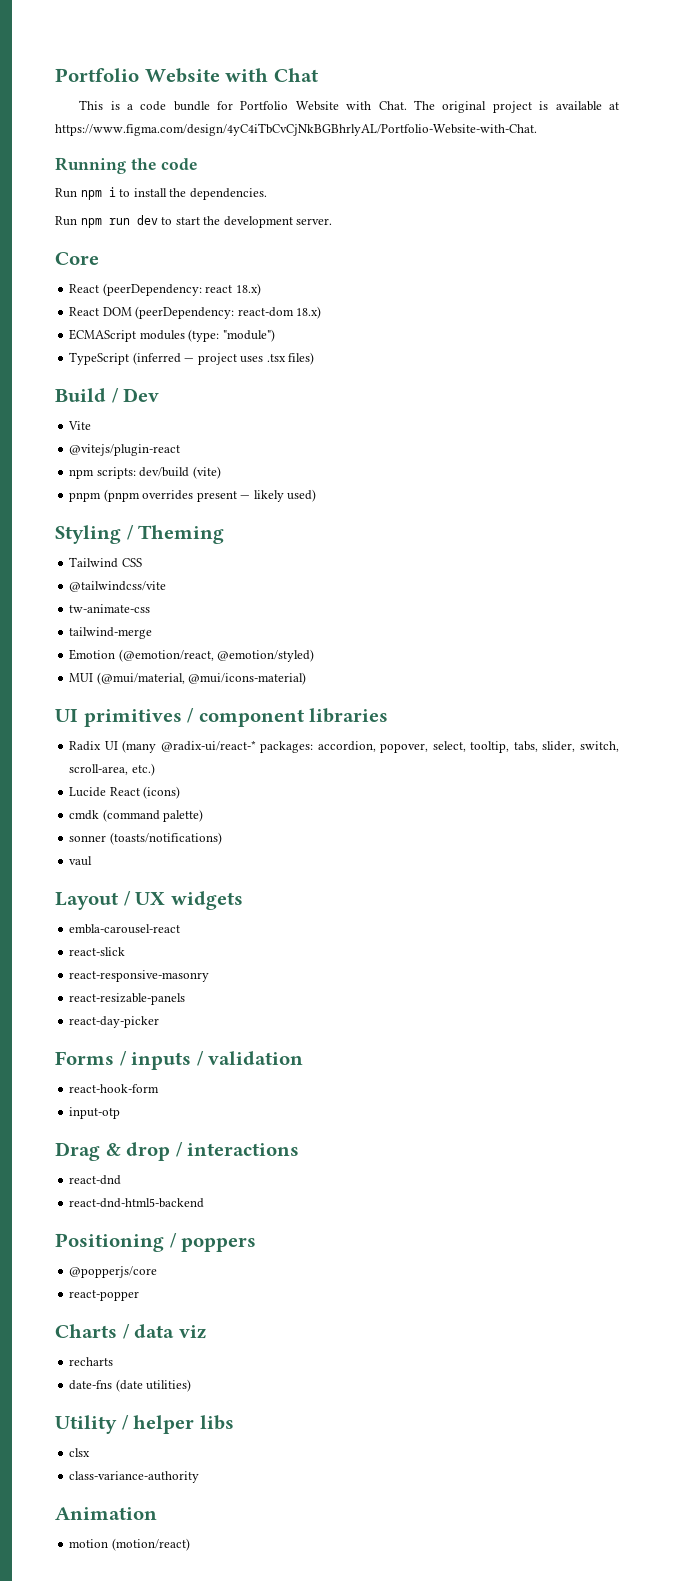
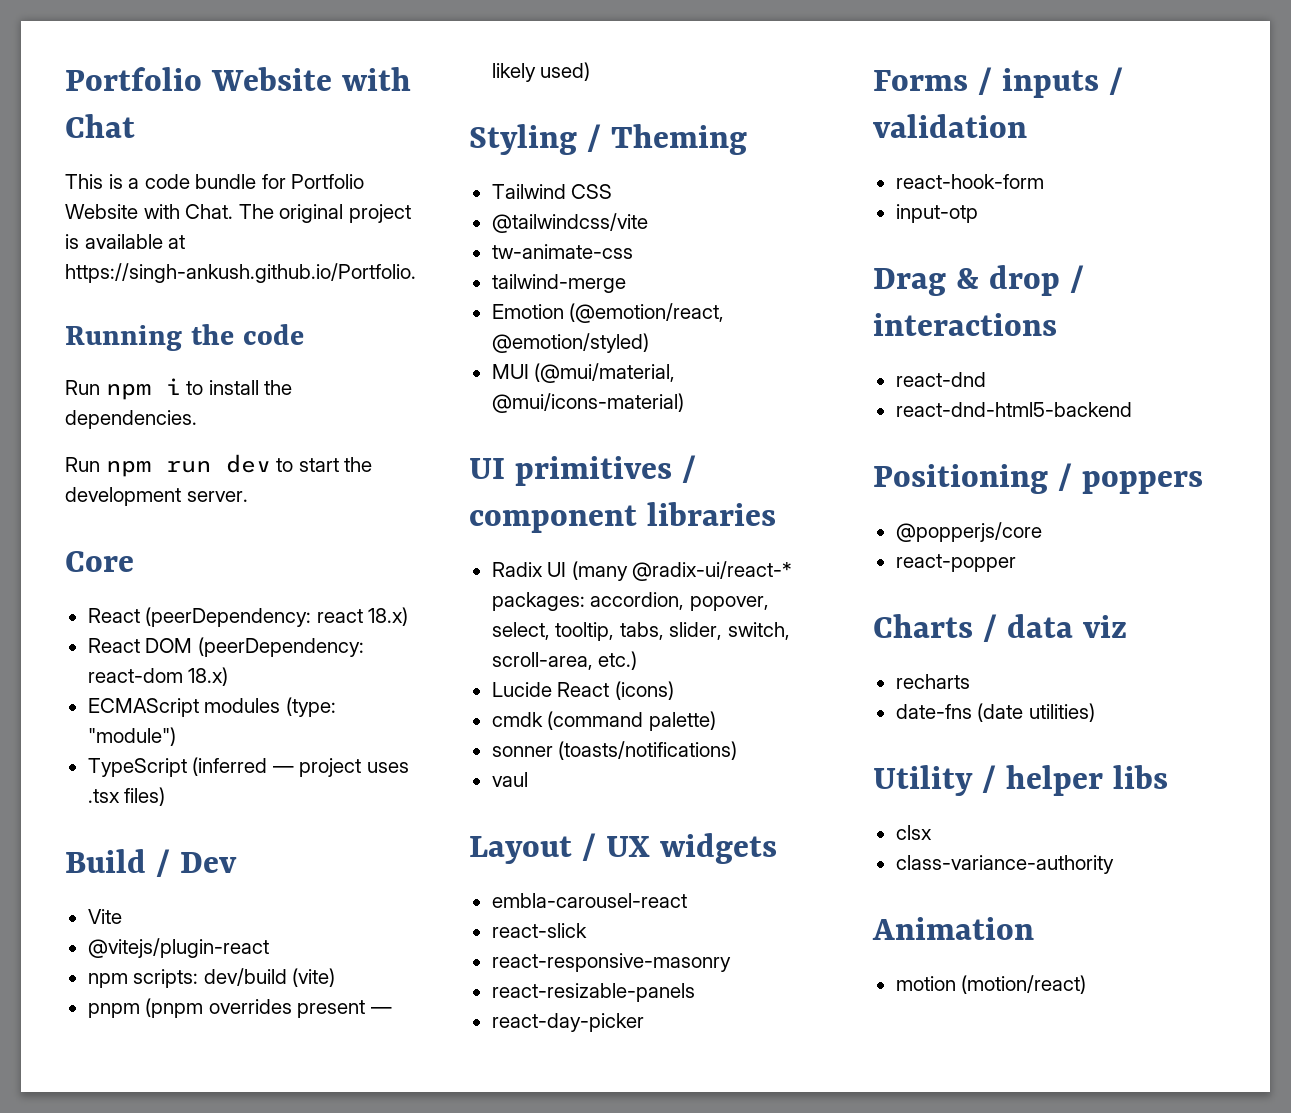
[55,123,537,136] https://www.figma.com/design/4yC4iTbCvCjNkBGBhrlyAL/Portfolio-Website-with-Chat. -> [65,263,416,283] https://singh-ankush.github.io/Portfolio.

